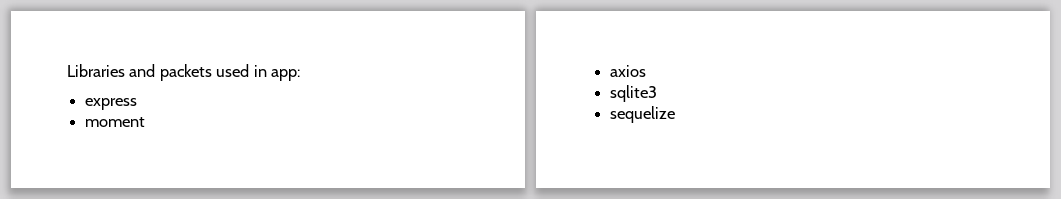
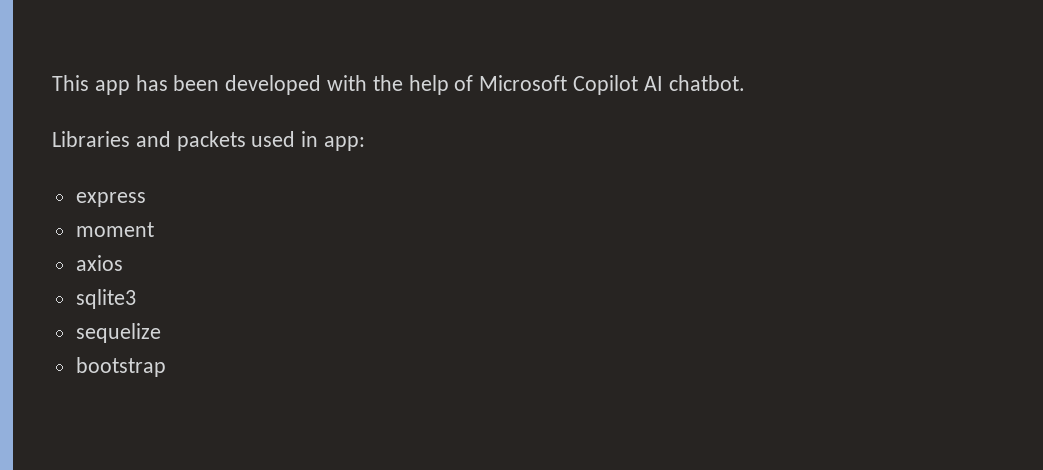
(67, 70) none -> [52,75,745,95] This app has been developed with the help of Microsoft Copilot AI chatbot. //
(676, 114) none -> [75,357,166,377] // bootstrap

